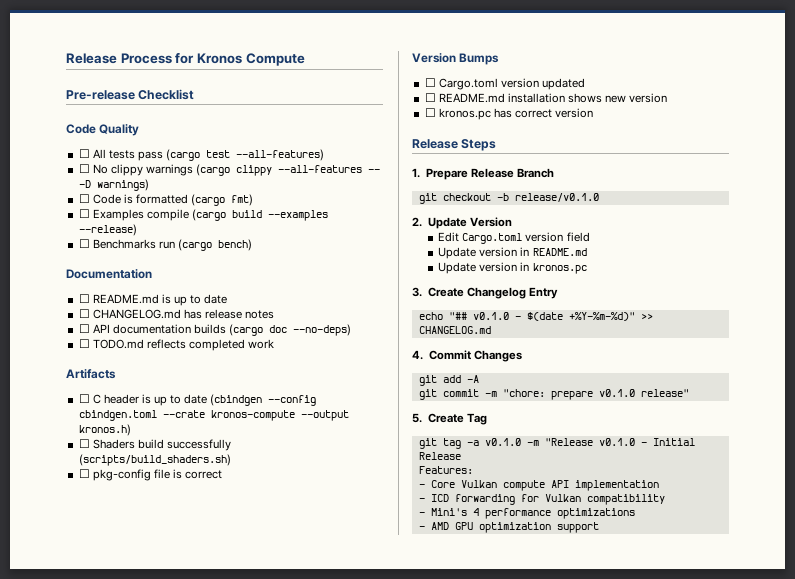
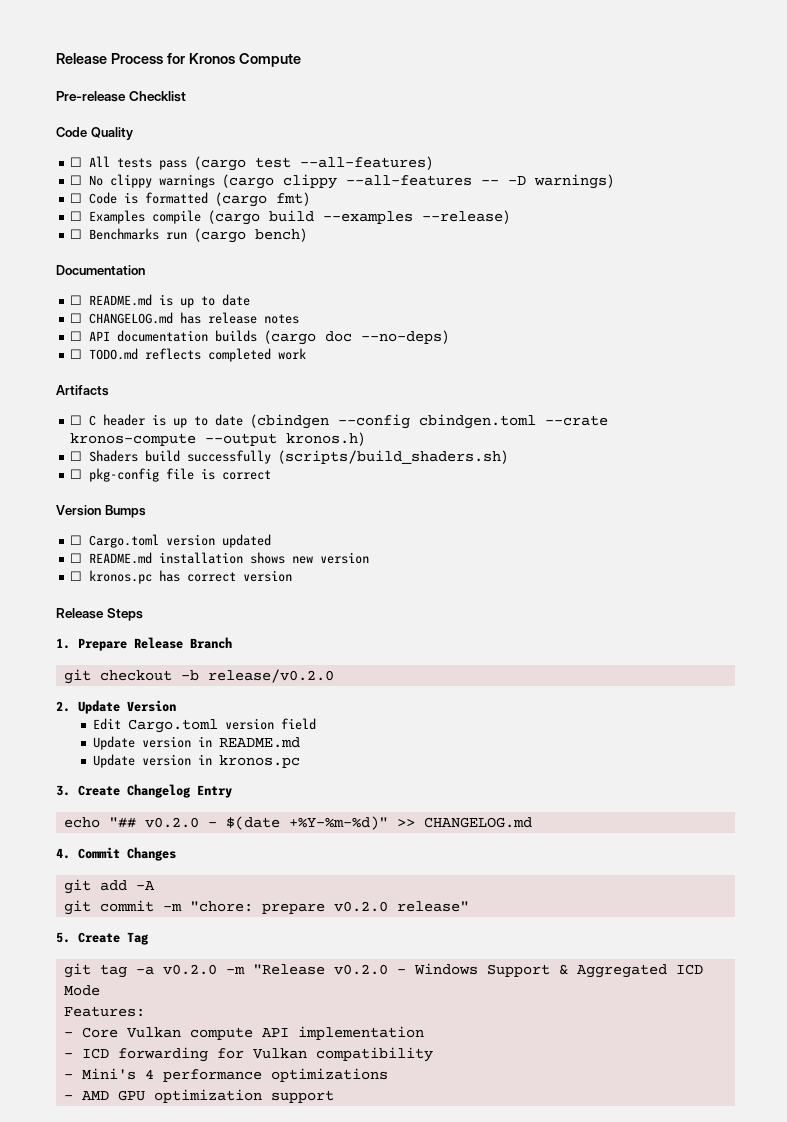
[514,193,599,202] release/v0.1.0 -> [207,669,334,683] release/v0.2.0
[472,312,509,320] v0.1.0 -> [144,817,199,828] v0.2.0
[598,389,635,397] v0.1.0 -> [333,901,388,912] v0.2.0
[484,438,521,446] v0.1.0 -> [162,964,217,975] v0.2.0
[598,438,695,446] [418,452,461,460] v0.1.0 - Initial Release -> [333,963,703,978] [63,985,100,996] v0.2.0 - Windows Support & Aggregated ICD Mode

